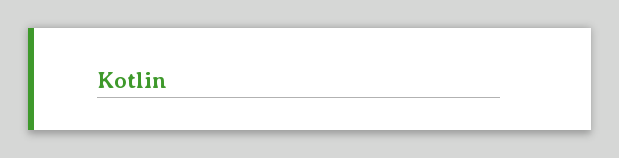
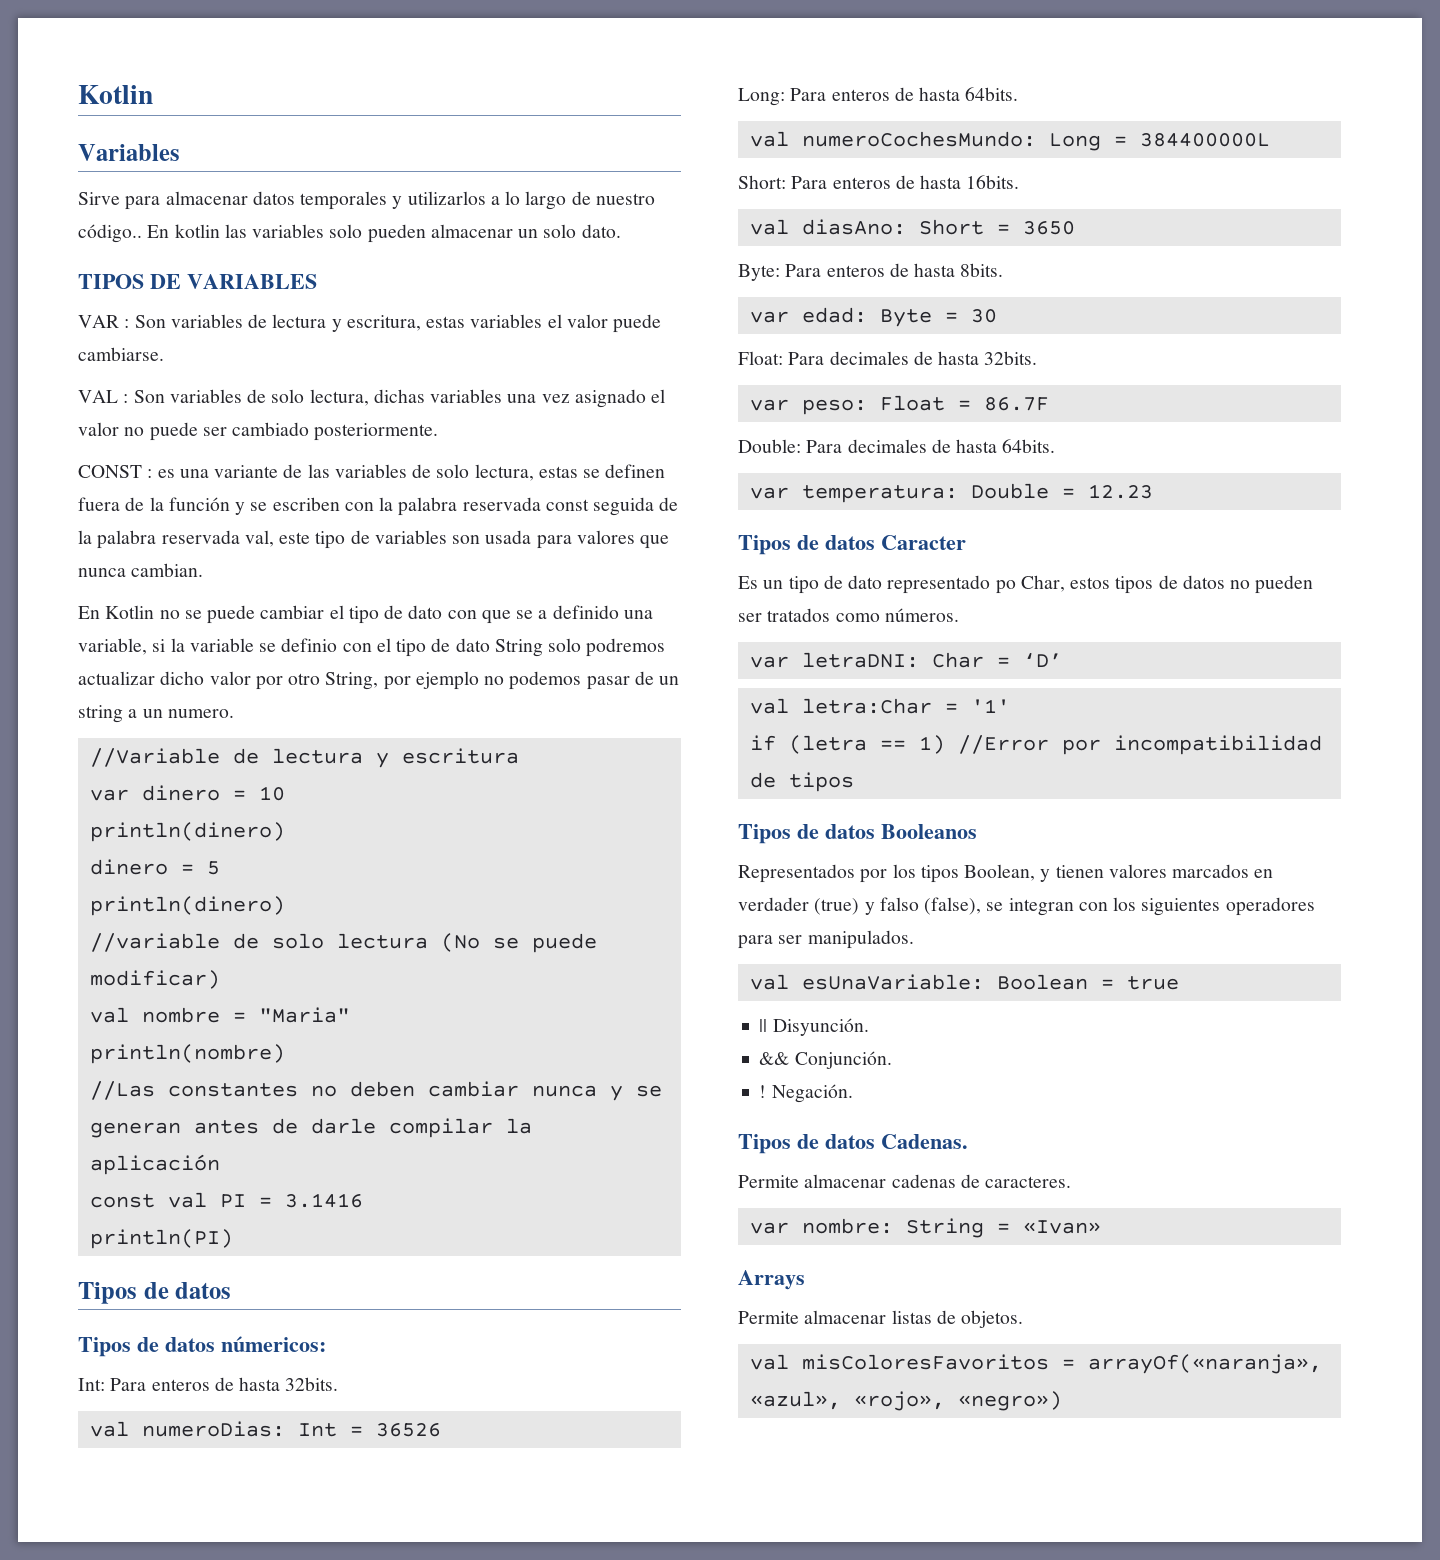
[97,72,167,88] Kotlin -> [78,85,153,104] [78,144,180,161] [78,191,655,210] [78,224,621,243] [78,274,317,289] [78,314,662,333] [78,347,164,361] [78,389,666,408] [78,422,439,441] [78,464,666,481] [78,497,679,516] [78,530,670,549] [78,563,204,577] [78,605,653,624] [78,638,666,657] [78,671,680,690] [78,705,234,723] [89,748,519,768] [89,785,285,801] [89,822,285,842] [89,859,220,875] [89,896,285,916] [89,933,597,953] [89,970,220,989] [89,1007,350,1023] [89,1044,285,1064] [89,1081,662,1101] [89,1118,532,1138] [89,1154,220,1175] [89,1192,363,1208] [89,1229,233,1249] [78,1282,232,1304] [78,1336,326,1357] [78,1377,339,1391] [89,1421,441,1437] [738,87,1019,106] [749,131,1270,151] [738,175,1020,189] [749,219,1075,235] [738,263,1004,281] [749,307,997,327] [738,351,1038,365] [749,395,1049,415] [738,439,1056,453] [749,483,1153,503] [738,535,966,555] [738,575,1314,594] [738,608,959,622] [749,652,1062,668] [749,698,1010,714] [749,735,1322,755] [749,772,854,792] [738,824,977,844] [738,864,1274,883] [738,897,1315,916] [738,930,914,949] [749,974,1179,990] [759,1018,869,1036] [759,1051,892,1069] [759,1084,853,1103] [738,1134,968,1154] [738,1174,1072,1188] [749,1218,1101,1238] [738,1270,805,1290] [738,1310,1024,1328] [749,1354,1322,1374] [749,1391,1062,1411] Kotlin // Variables // Sirve para almacenar datos temporales y utilizarlos a lo largo de nuestro código.. En kotlin las variables solo pueden almacenar un solo dato. // TIPOS DE VARIABLES // VAR : Son variables de lectura y escritura, estas variables el valor puede cambiarse. // VAL : Son variables de solo lectura, dichas variables una vez asignado el valor no puede ser cambiado posteriormente. // CONST : es una variante de las variables de solo lectura, estas se definen fuera de la función y se escriben con la palabra reservada const seguida de la palabra reservada val, este tipo de variables son usada para valores que nunca cambian. // En Kotlin no se puede cambiar el tipo de dato con que se a definido una variable, si la variable se definio con el tipo de dato String solo podremos actualizar dicho valor por otro String, por ejemplo no podemos pasar de un string a un numero. // //Variable de lectura y escritura // var dinero = 10 // println(dinero) // dinero = 5 // println(dinero) // //variable de solo lectura (No se puede modificar) // val nombre = "Maria" // println(nombre) // //Las constantes no deben cambiar nunca y se generan antes de darle compilar la aplicación // const val PI = 3.1416 // println(PI) // Tipos de datos // Tipos de datos númericos: // Int: Para enteros de hasta 32bits. // val numeroDias: Int = 36526 // Long: Para enteros de hasta 64bits. // val numeroCochesMundo: Long = 384400000L // Short: Para enteros de hasta 16bits. // val diasAno: Short = 3650 // Byte: Para enteros de hasta 8bits. // var edad: Byte = 30 // Float: Para decimales de hasta 32bits. // var peso: Float = 86.7F // Double: Para decimales de hasta 64bits. // var temperatura: Double = 12.23 // Tipos de datos Caracter // Es un tipo de dato representado po Char, estos tipos de datos no pueden ser tratados como números. // var letraDNI: Char = ‘D’ // val letra:Char = '1' // if (letra == 1) //Error por incompatibilidad de tipos // Tipos de datos Booleanos // Representados por los tipos Boolean, y tienen valores marcados en verdader (true) y falso (false), se integran con los siguientes operadores para ser manipulados. // val esUnaVariable: Boolean = true // || Disyunción. // && Conjunción. // ! Negación. // Tipos de datos Cadenas. // Permite almacenar cadenas de caracteres. // var nombre: String = «Ivan» // Arrays // Permite almacenar listas de objetos. // val misColoresFavoritos = arrayOf(«naranja», «azul», «rojo», «negro»)

